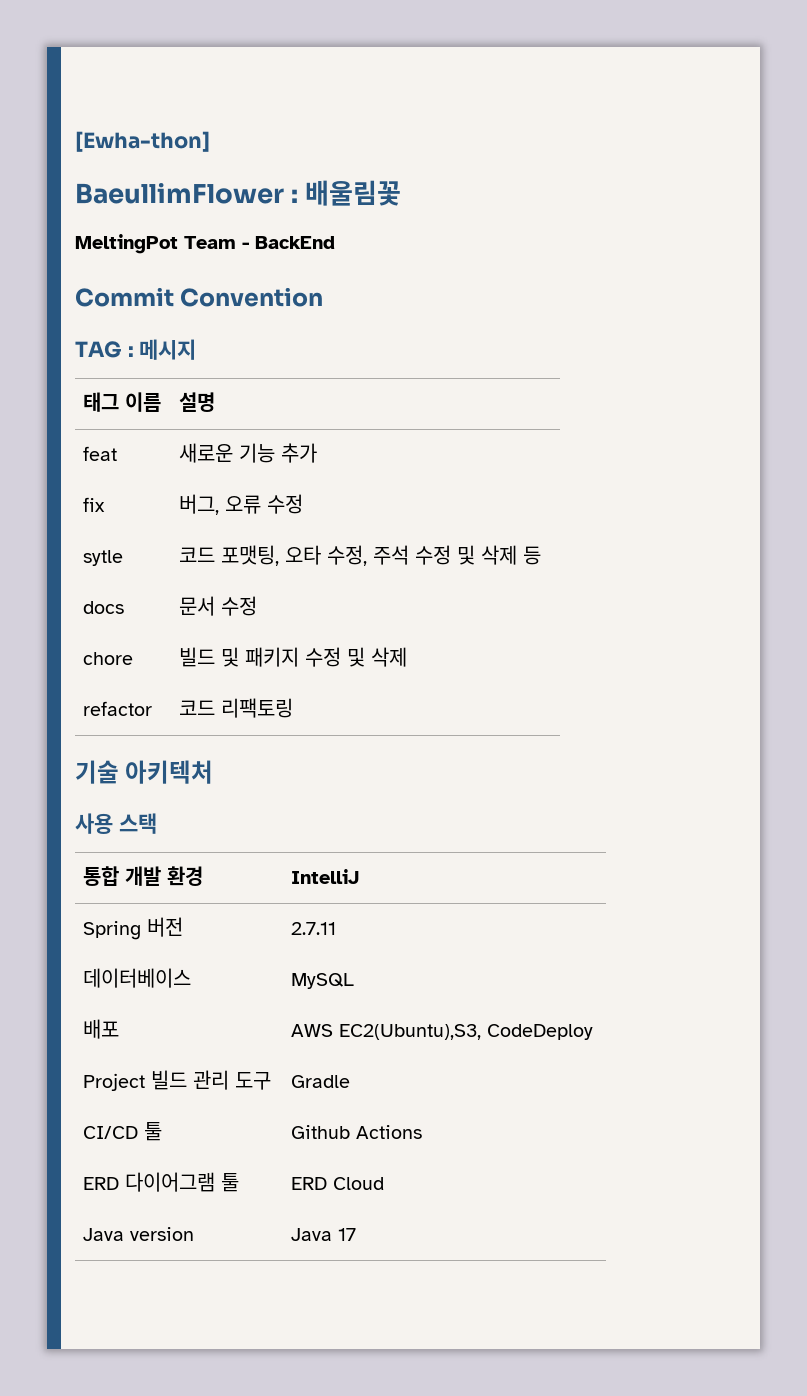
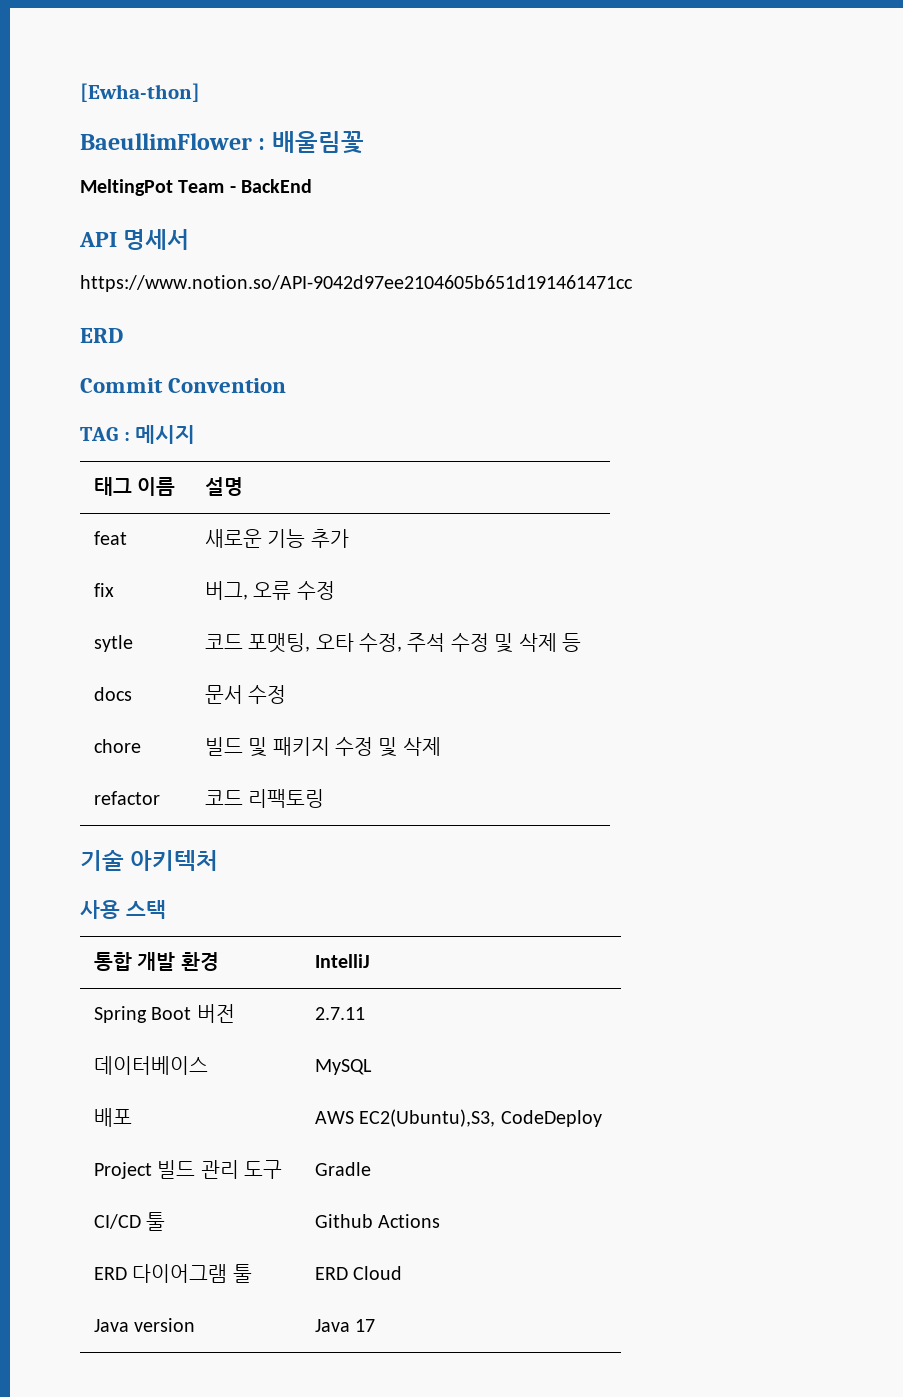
(335, 242) none -> [79,229,190,250] [80,275,633,292] [80,328,123,343] // API 명세서 // https://www.notion.so/API-9042d97ee2104605b651d191461471cc // ERD
(142, 930) none -> [151,1007,192,1020] Boot

